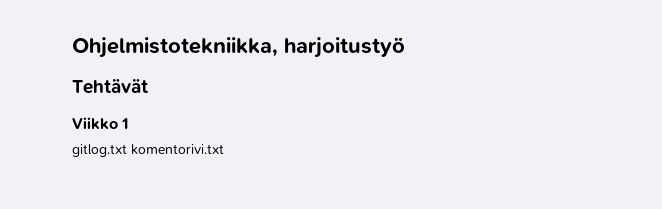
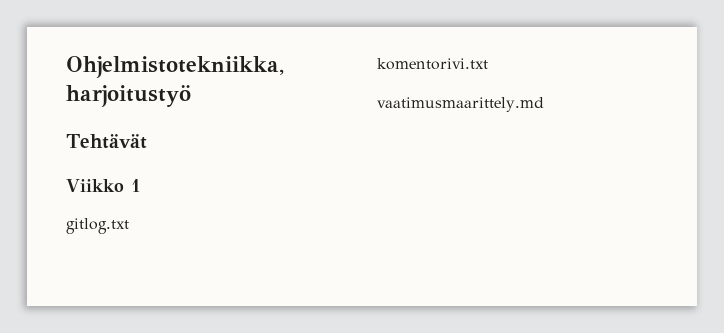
(127, 150) none -> (129, 226) //
(224, 149) none -> [377,97,544,112] // vaatimusmaarittely.md

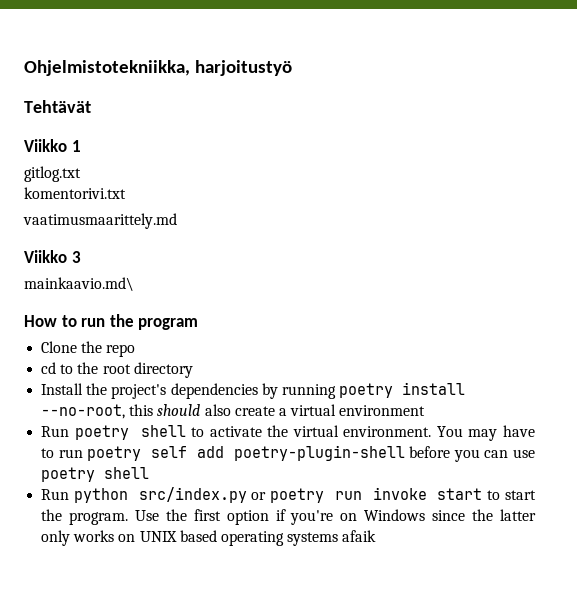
(544, 104) none -> [24,250,81,263] [24,277,134,291] [24,314,199,330] [41,341,136,357] [41,362,193,378] [41,382,466,399] [41,404,426,419] [41,425,535,441] [41,445,535,462] [41,467,150,482] [41,487,536,503] [41,509,537,525] [41,530,377,546] // Viikko 3 // mainkaavio.md\ // How to run the program // Clone the repo // cd to the root directory // Install the project's dependencies by running poetry install --no-root, this should also create a virtual environment // Run poetry shell to activate the virtual environment. You may have to run poetry self add poetry-plugin-shell before you can use poetry shell // Run python src/index.py or poetry run invoke start to start the program. Use the first option if you're on Windows since the latter only works on UNIX based operating systems afaik

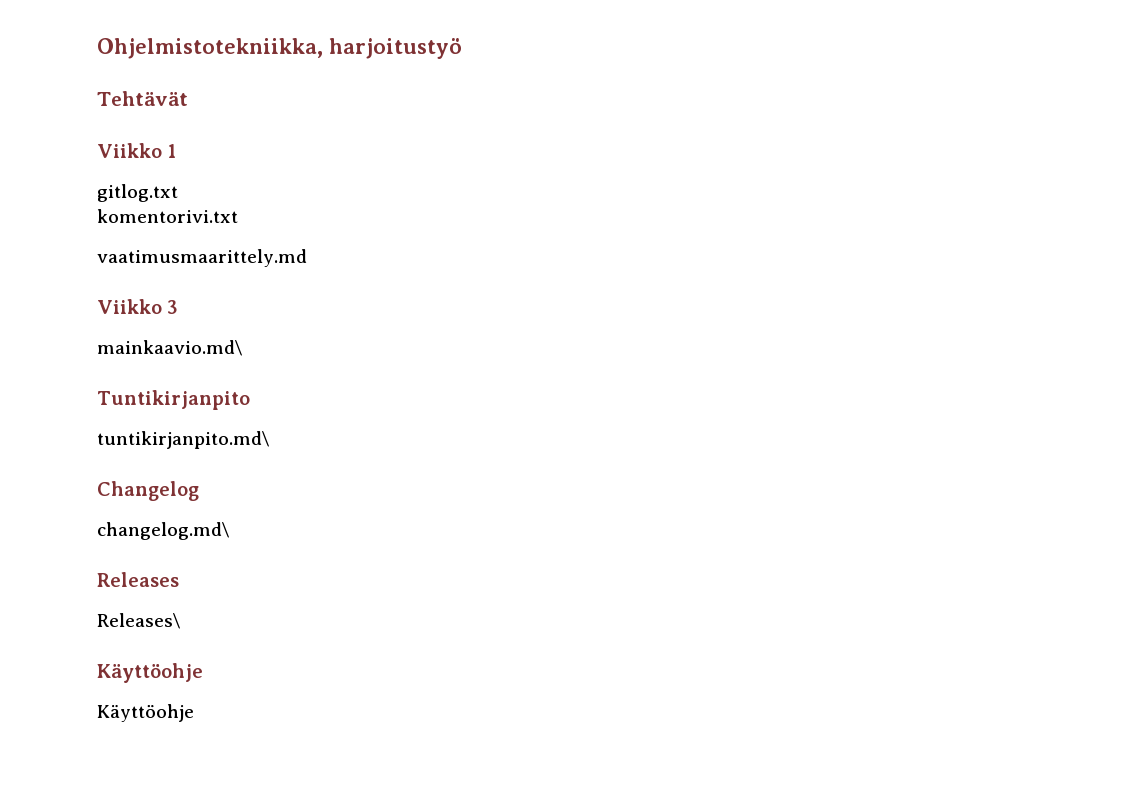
[24,314,199,330] [41,341,136,357] [41,362,193,378] [41,382,466,399] [41,404,426,419] [41,425,535,441] [41,445,535,462] [41,467,150,482] [41,487,536,503] [41,509,537,525] [41,530,377,546] How to run the program // Clone the repo // cd to the root directory // Install the project's dependencies by running poetry install --no-root, this should also create a virtual environment // Run poetry shell to activate the virtual environment. You may have to run poetry self add poetry-plugin-shell before you can use poetry shell // Run python src/index.py or poetry run invoke start to start the program. Use the first option if you're on Windows since the latter only works on UNIX based operating systems afaik -> [97,390,250,410] [97,431,270,449] [97,481,199,501] [97,522,230,540] [97,572,179,587] [97,613,181,629] [97,663,203,683] [97,704,194,722] Tuntikirjanpito // tuntikirjanpito.md\ // Changelog // changelog.md\ // Releases // Releases\ // Käyttöohje // Käyttöohje

